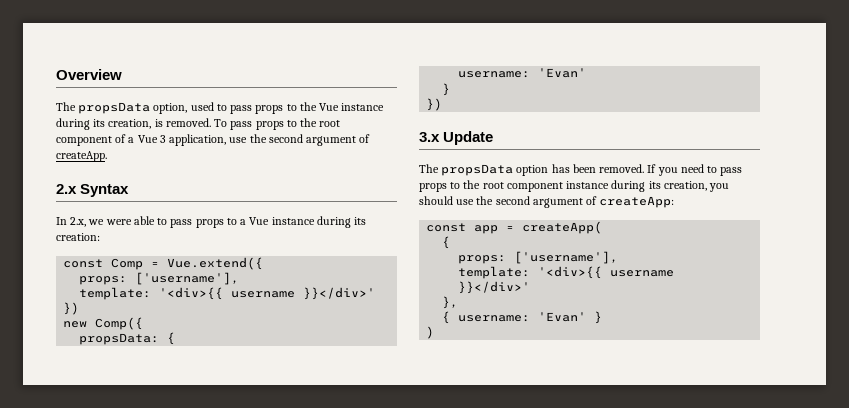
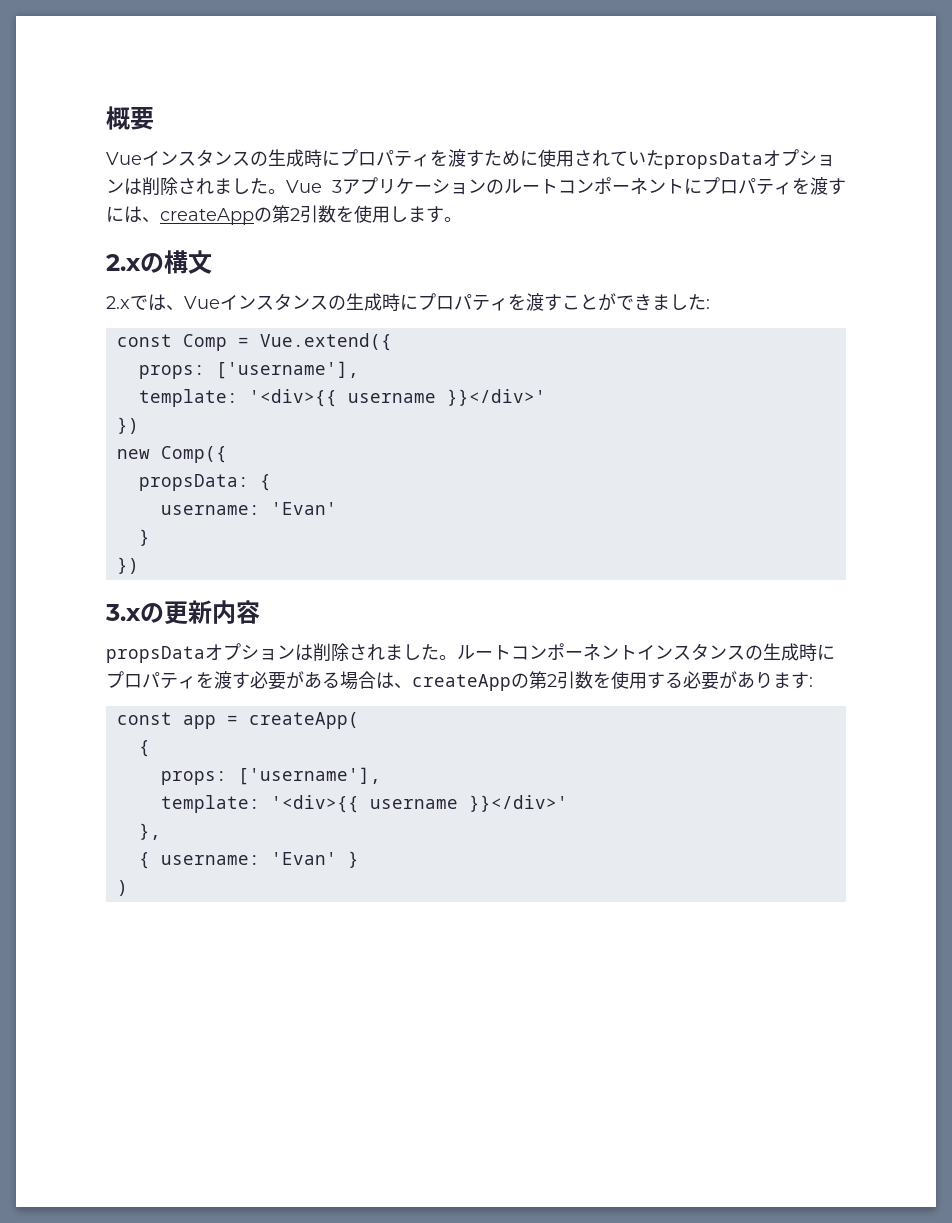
[56,69,122,80] [56,102,385,114] [56,118,341,130] [56,134,371,146] [56,151,107,162] [56,184,130,197] [56,216,367,228] [56,233,100,241] Overview // The propsData option, used to pass props to the Vue instance during its creation, is removed. To pass props to the root component of a Vue 3 application, use the second argument of createApp. // 2.x Syntax // In 2.x, we were able to pass props to a Vue instance during its creation: -> [106,106,154,130] [106,149,835,169] [106,177,846,195] [106,205,462,225] [106,250,212,274] [106,293,710,311] 概要 // Vueインスタンスの生成時にプロパティを渡すために使用されていたpropsDataオプションは削除されました。Vue 3アプリケーションのルートコンポーネントにプロパティを渡すには、createAppの第2引数を使用します。 // 2.xの構文 // 2.xでは、Vueインスタンスの生成時にプロパティを渡すことができました:
[443,131,494,145] [419,164,743,176] [419,180,730,192] [419,196,675,208] Update // The propsData option has been removed. If you need to pass props to the root component instance during its creation, you should use the second argument of createApp: -> [140,600,260,625] [106,643,835,663] [106,671,813,691] の更新内容 // propsDataオプションは削除されました。ルートコンポーネントインスタンスの生成時にプロパティを渡す必要がある場合は、createAppの第2引数を使用する必要があります:

